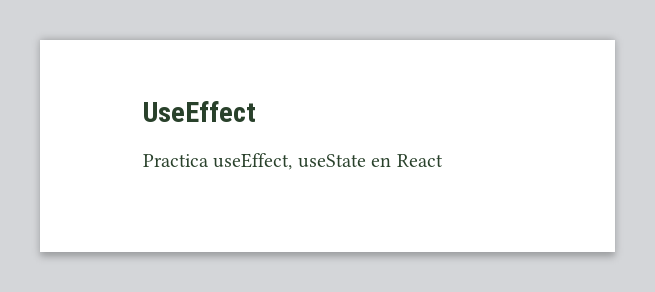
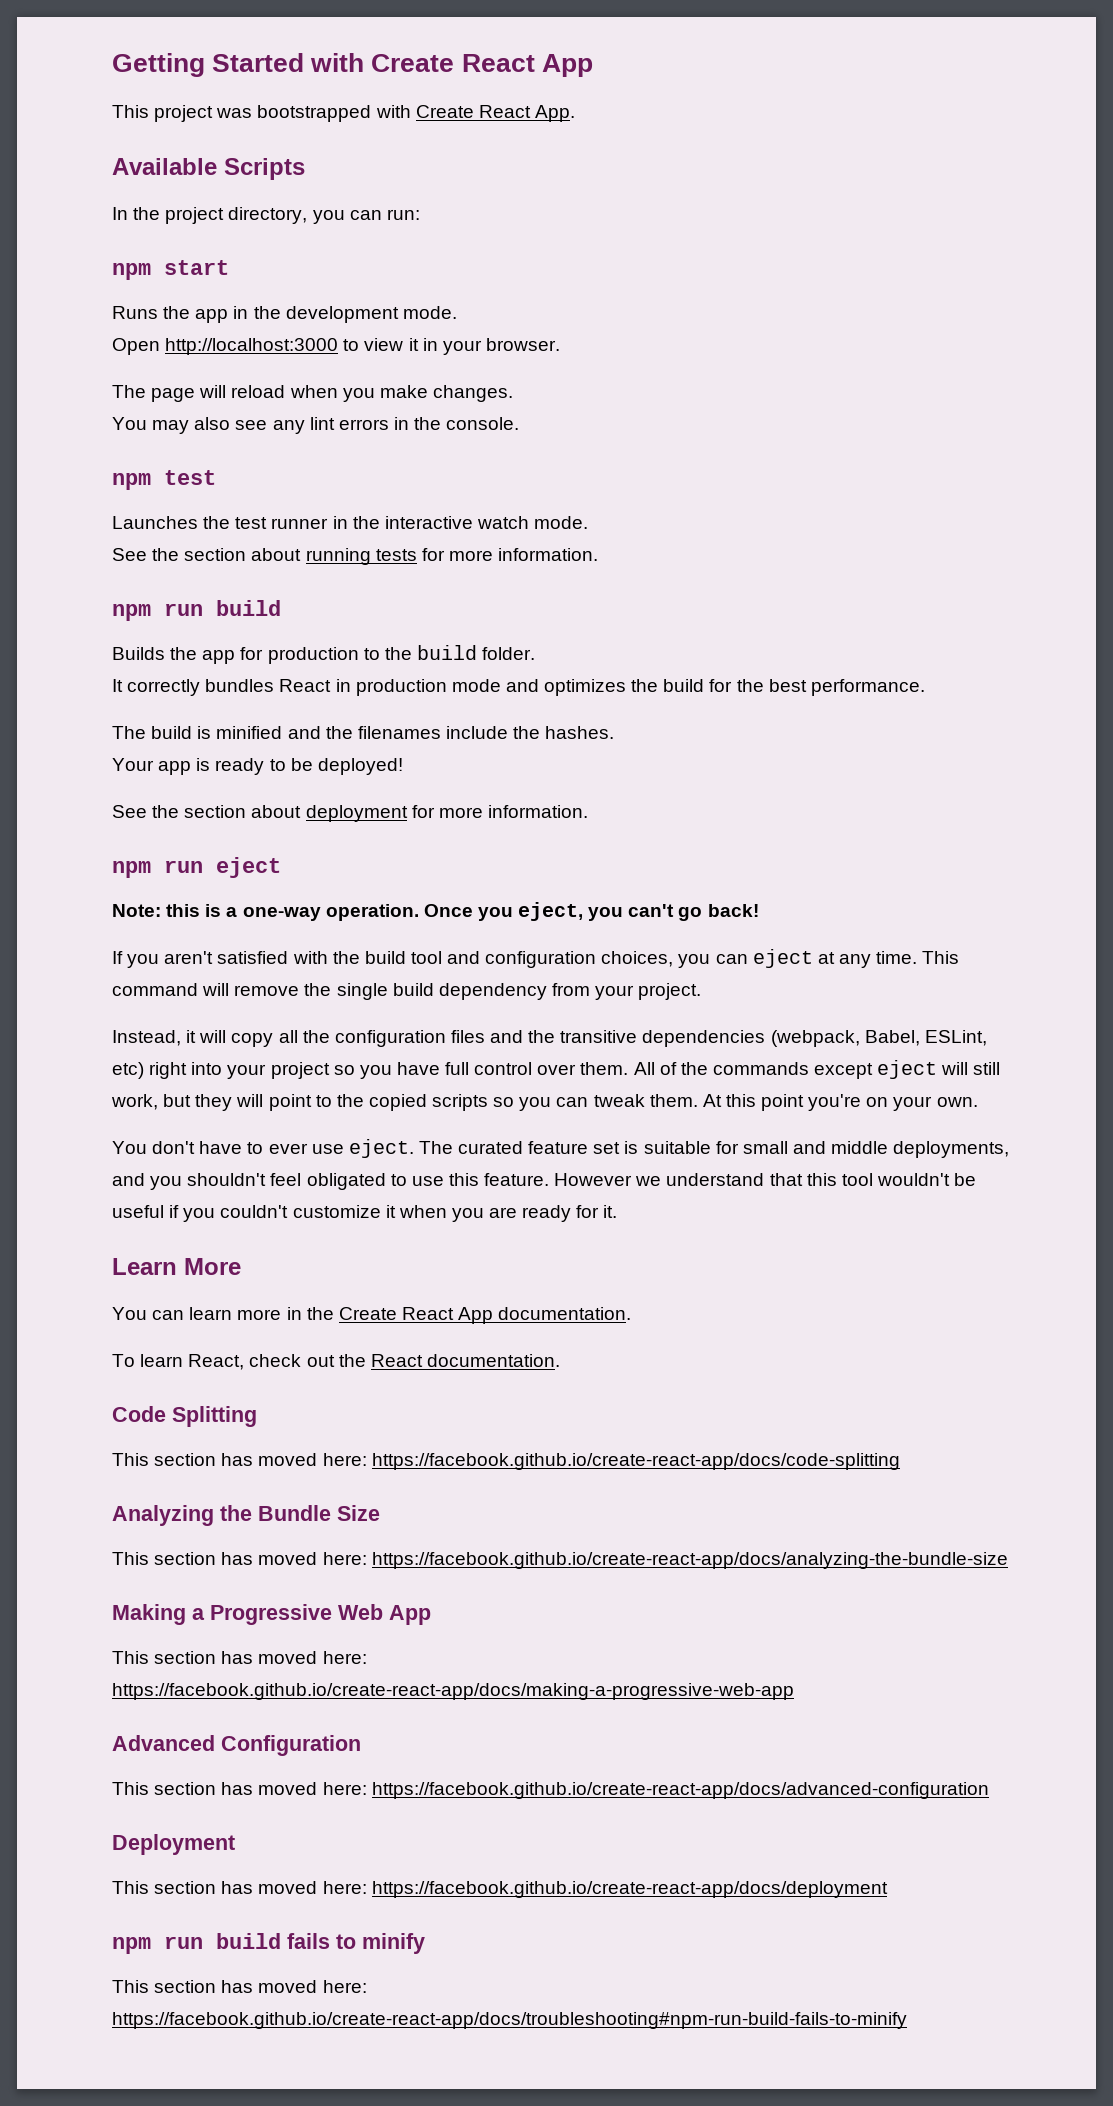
[143,101,256,122] [143,153,443,170] UseEffect // Practica useEffect, useState en React -> [112,53,593,77] [112,105,575,122] [112,158,305,180] [112,207,420,224] [112,260,229,280] [112,306,457,323] [112,338,560,355] [112,385,513,402] [112,417,520,434] [112,470,216,490] [112,516,589,529] [112,548,599,565] [112,600,281,621] [112,645,536,664] [112,679,925,696] [112,726,615,739] [112,758,403,775] [112,805,588,822] [112,857,281,878] [112,902,759,921] [112,949,960,968] [112,983,702,1000] [112,1030,987,1047] [112,1060,1001,1079] [111,1094,978,1111] [112,1139,1010,1158] [112,1173,977,1190] [112,1205,618,1222] [112,1258,241,1275] [112,1307,632,1324] [112,1354,560,1370] [112,1406,257,1427] [112,1453,900,1470] [112,1505,380,1526] [112,1552,1008,1569] [112,1604,431,1625] [112,1651,367,1664] [112,1683,794,1700] [112,1735,361,1756] [112,1782,989,1799] [112,1834,235,1855] [112,1881,888,1898] [112,1933,425,1954] [112,1980,367,1993] [112,2012,907,2029] Getting Started with Create React App // This project was bootstrapped with Create React App. // Available Scripts // In the project directory, you can run: // npm start // Runs the app in the development mode. // Open http://localhost:3000 to view it in your browser. // The page will reload when you make changes. // You may also see any lint errors in the console. // npm test // Launches the test runner in the interactive watch mode. // See the section about running tests for more information. // npm run build // Builds the app for production to the build folder. // It correctly bundles React in production mode and optimizes the build for the best performance. // The build is minified and the filenames include the hashes. // Your app is ready to be deployed! // See the section about deployment for more information. // npm run eject // Note: this is a one-way operation. Once you eject, you can't go back! // If you aren't satisfied with the build tool and configuration choices, you can eject at any time. This command will remove the single build dependency from your project. // Instead, it will copy all the configuration files and the transitive dependencies (webpack, Babel, ESLint, etc) right into your project so you have full control over them. All of the commands except eject will still work, but they will point to the copied scripts so you can tweak them. At this point you're on your own. // You don't have to ever use eject. The curated feature set is suitable for small and middle deployments, and you shouldn't feel obligated to use this feature. However we understand that this tool wouldn't be useful if you couldn't customize it when you are ready for it. // Learn More // You can learn more in the Create React App documentation. // To learn React, check out the React documentation. // Code Splitting // This section has moved here: https://facebook.github.io/create-react-app/docs/code-splitting // Analyzing the Bundle Size // This section has moved here: https://facebook.github.io/create-react-app/docs/analyzing-the-bundle-size // Making a Progressive Web App // This section has moved here: https://facebook.github.io/create-react-app/docs/making-a-progressive-web-app // Advanced Configuration // This section has moved here: https://facebook.github.io/create-react-app/docs/advanced-configuration // Deployment // This section has moved here: https://facebook.github.io/create-react-app/docs/deployment // npm run build fails to minify // This section has moved here: https://facebook.github.io/create-react-app/docs/troubleshooting#npm-run-build-fails-to-minify

